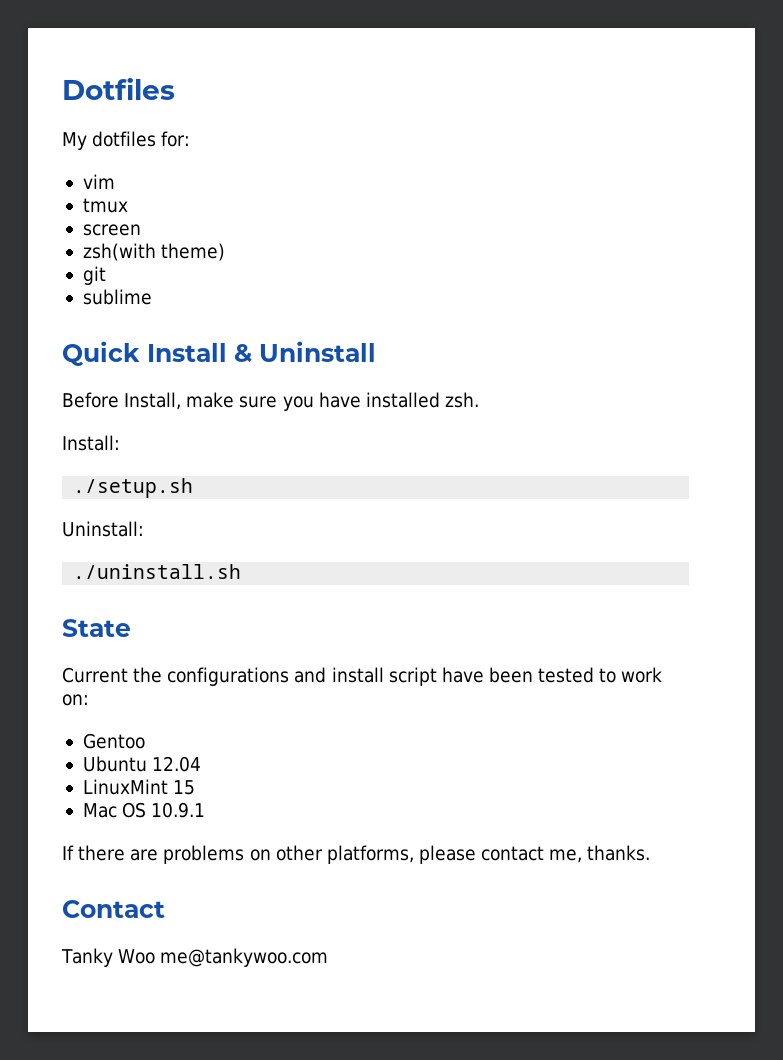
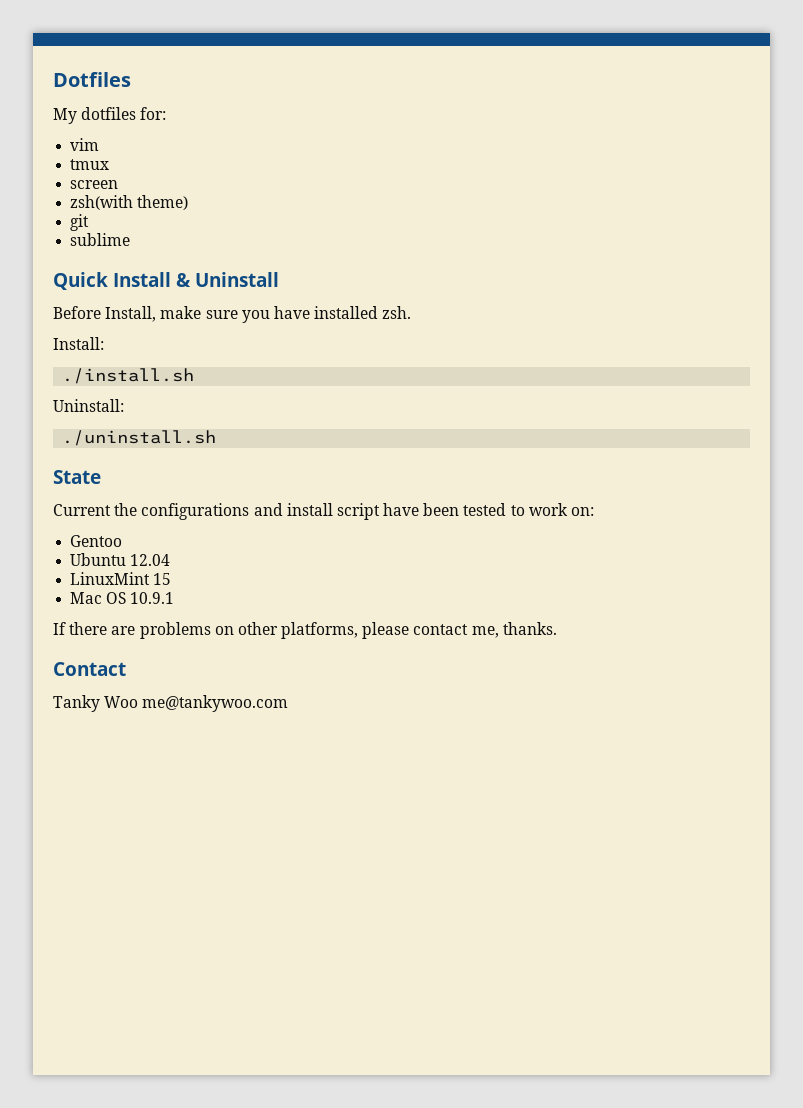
[73,478,194,498] ./setup.sh -> [62,368,195,384] ./install.sh

